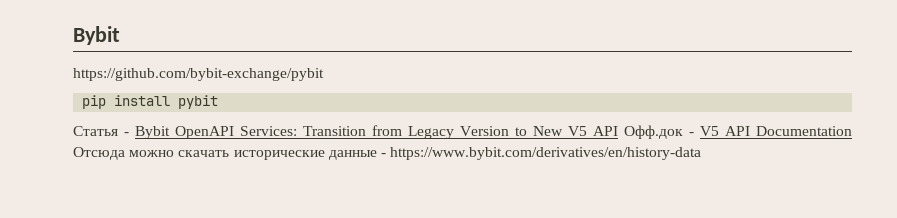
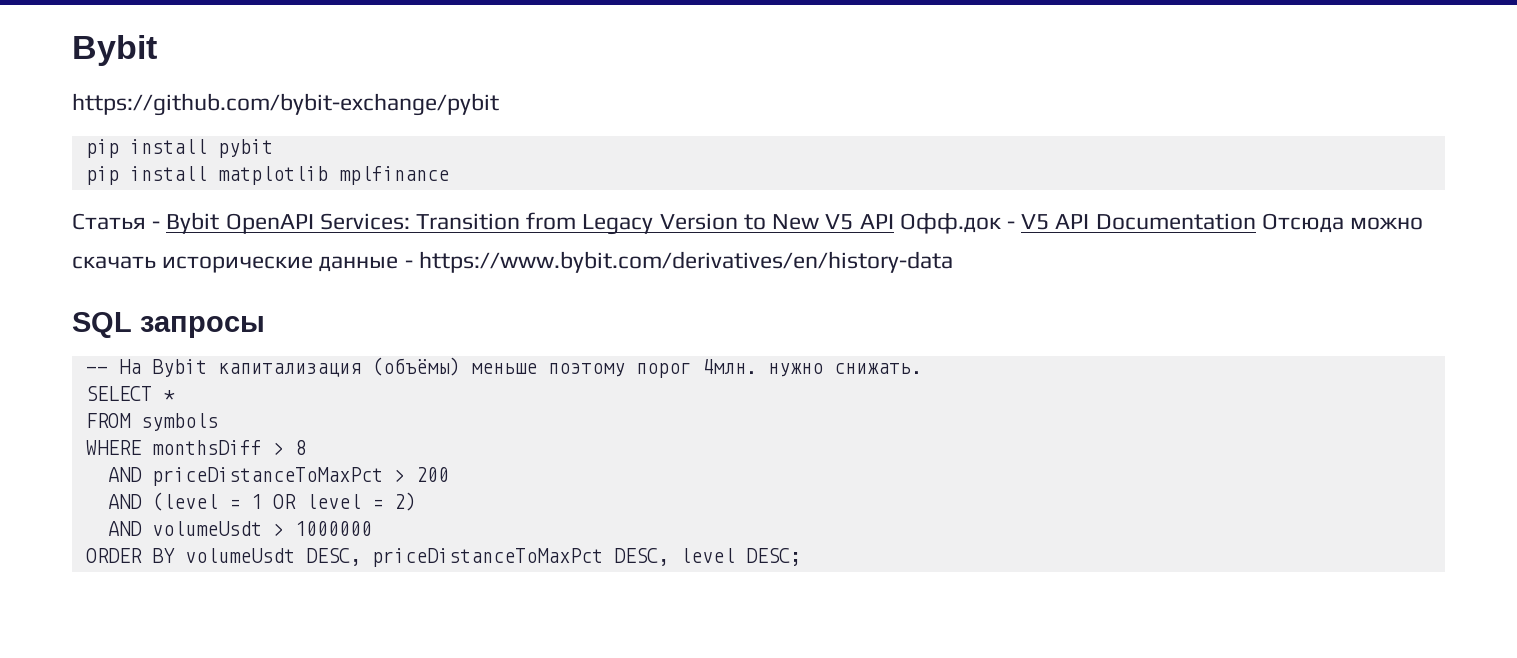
(219, 102) none -> [85,166,449,185] // pip install matplotlib mplfinance
(702, 153) none -> [72,312,265,338] [85,357,922,378] [85,386,175,401] [85,413,218,431] [85,440,306,455] [107,467,449,486] [107,492,416,511] [107,521,372,536] [85,548,801,567] // SQL запросы // -- На Bybit капитализация (объёмы) меньше поэтому порог 4млн. нужно снижать. // SELECT * // FROM symbols // WHERE monthsDiff > 8 // AND priceDistanceToMaxPct > 200 // AND (level = 1 OR level = 2) // AND volumeUsdt > 1000000 // ORDER BY volumeUsdt DESC, priceDistanceToMaxPct DESC, level DESC;

